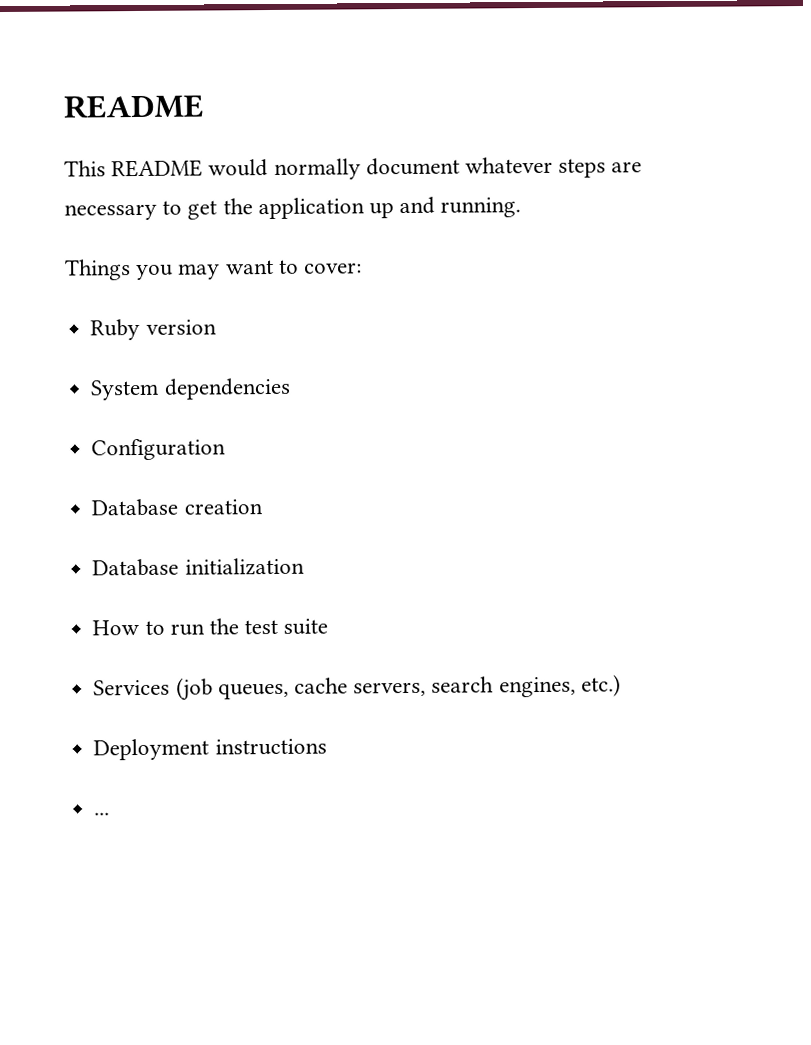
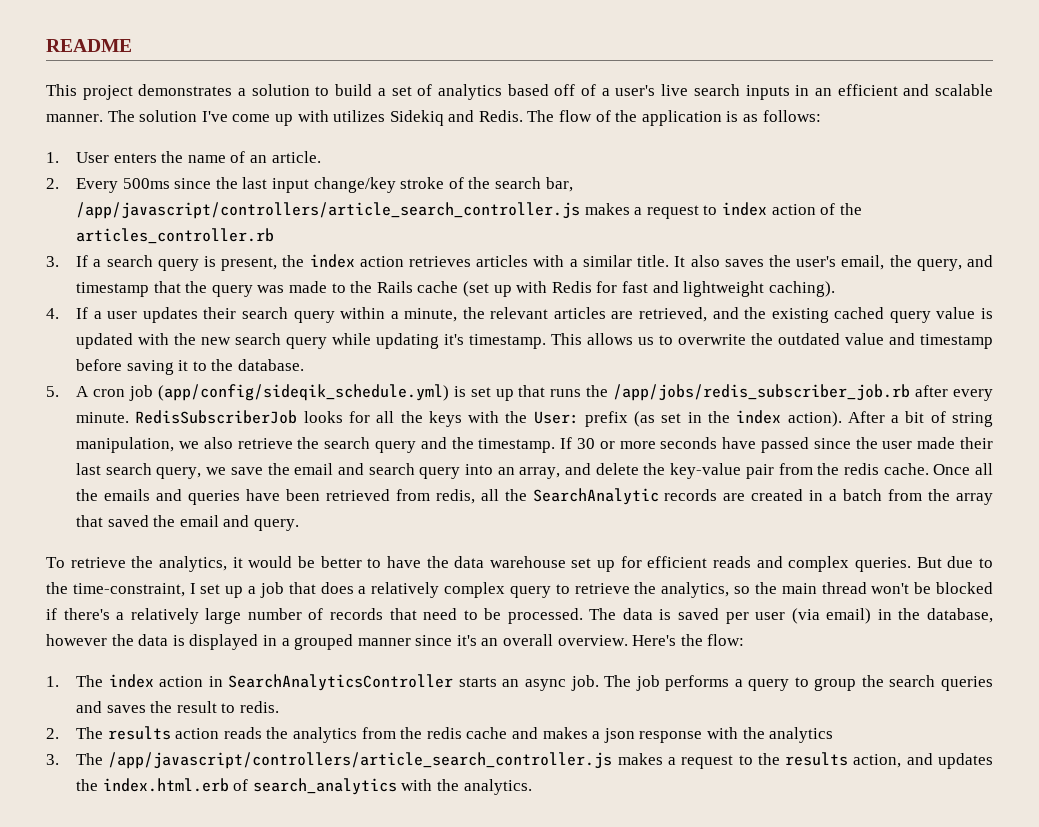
[111,156,643,180] [64,196,522,221] [65,259,363,281] [90,318,217,341] [90,377,291,401] [91,438,227,461] [91,498,263,517] [92,557,305,577] [92,618,329,636] [93,674,621,701] [93,738,327,761] [94,812,111,816] README would normally document whatever steps are necessary to get the application up and running. // Things you may want to cover: // Ruby version // System dependencies // Configuration // Database creation // Database initialization // How to run the test suite // Services (job queues, cache servers, search engines, etc.) // Deployment instructions // ... -> [82,84,993,100] [46,110,821,126] [46,151,321,163] [46,177,573,193] [76,202,862,219] [76,228,275,244] [46,254,993,271] [76,281,835,297] [46,307,994,323] [76,333,993,349] [76,359,305,375] [46,384,994,401] [76,410,993,427] [76,437,993,453] [76,463,994,479] [76,488,993,505] [76,515,300,531] [46,556,994,572] [46,582,994,598] [46,608,994,624] [46,634,745,650] [46,674,994,691] [76,701,280,713] [46,726,834,743] [46,752,993,769] [76,778,532,795] project demonstrates a solution to build a set of analytics based off of a user's live search inputs in an efficient and scalable manner. The solution I've come up with utilizes Sidekiq and Redis. The flow of the application is as follows: // 1. User enters the name of an article. // 2. Every 500ms since the last input change/key stroke of the search bar, /app/javascript/controllers/article_search_controller.js makes a request to index action of the articles_controller.rb // 3. If a search query is present, the index action retrieves articles with a similar title. It also saves the user's email, the query, and timestamp that the query was made to the Rails cache (set up with Redis for fast and lightweight caching). // 4. If a user updates their search query within a minute, the relevant articles are retrieved, and the existing cached query value is updated with the new search query while updating it's timestamp. This allows us to overwrite the outdated value and timestamp before saving it to the database. // 5. A cron job (app/config/sideqik_schedule.yml) is set up that runs the /app/jobs/redis_subscriber_job.rb after every minute. RedisSubscriberJob looks for all the keys with the User: prefix (as set in the index action). After a bit of string manipulation, we also retrieve the search query and the timestamp. If 30 or more seconds have passed since the user made their last search query, we save the email and search query into an array, and delete the key-value pair from the redis cache. Once all the emails and queries have been retrieved from redis, all the SearchAnalytic records are created in a batch from the array that saved the email and query. // To retrieve the analytics, it would be better to have the data warehouse set up for efficient reads and complex queries. But due to the time-constraint, I set up a job that does a relatively complex query to retrieve the analytics, so the main thread won't be blocked if there's a relatively large number of records that need to be processed. The data is saved per user (via email) in the database, however the data is displayed in a grouped manner since it's an overall overview. Here's the flow: // 1. The index action in SearchAnalyticsController starts an async job. The job performs a query to group the search queries and saves the result to redis. // 2. The results action reads the analytics from the redis cache and makes a json response with the analytics // 3. The /app/javascript/controllers/article_search_controller.js makes a request to the results action, and updates the index.html.erb of search_analytics with the analytics.

